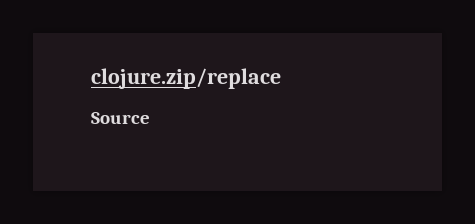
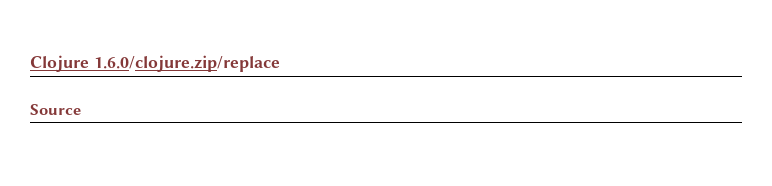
[91,68,281,89] clojure.zip/replace -> [30,55,280,72] Clojure 1.6.0/clojure.zip/replace

